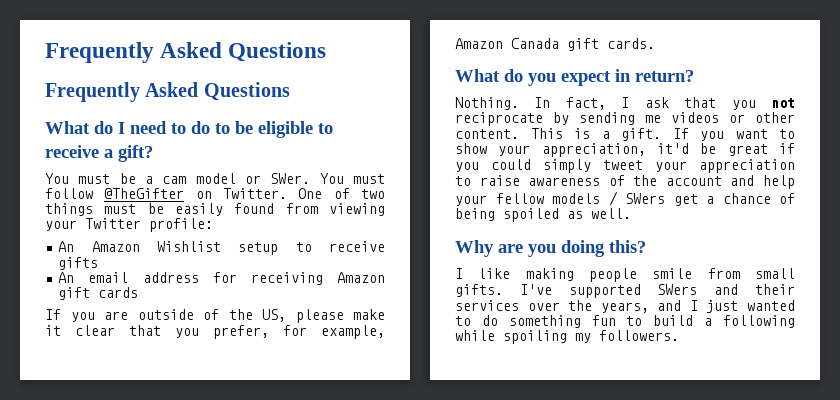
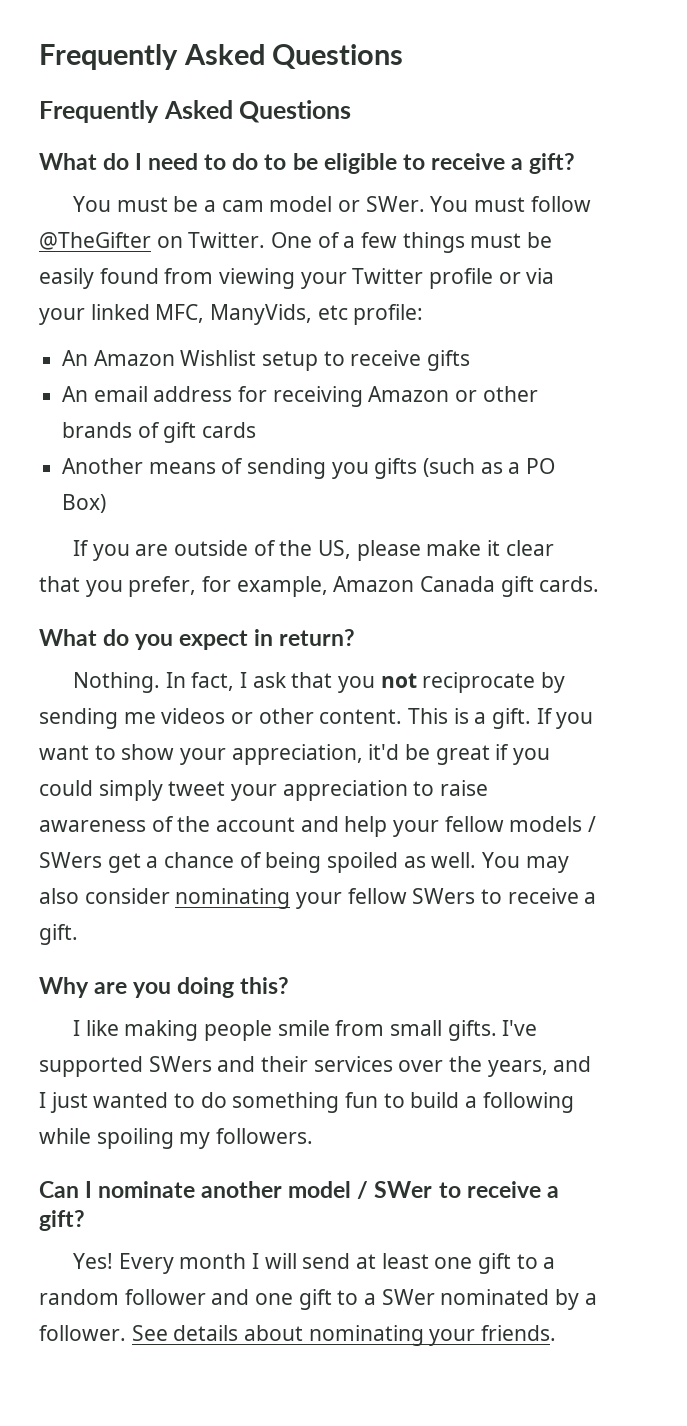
[361,189,385,199] two -> [343,232,398,248] a few
(141, 223) none -> [429,268,555,289] [39,304,348,325] profile or via your linked MFC, ManyVids, etc
[58,287,139,300] gift cards -> [455,386,538,402] [62,422,257,443] [62,458,556,479] [62,494,107,513] or other brands of gift cards // Another means of sending you gifts (such as a PO Box)
(631, 213) none -> [482,852,569,873] [39,888,597,909] [39,924,78,945] You may also consider nominating your fellow SWers to receive a gift.
(679, 335) none -> [39,1181,559,1199] [39,1210,85,1231] [73,1253,556,1274] [39,1289,597,1310] [39,1325,557,1346] // Can I nominate another model / SWer to receive a gift? // Yes! Every month I will send at least one gift to a random follower and one gift to a SWer nominated by a follower. See details about nominating your friends.

